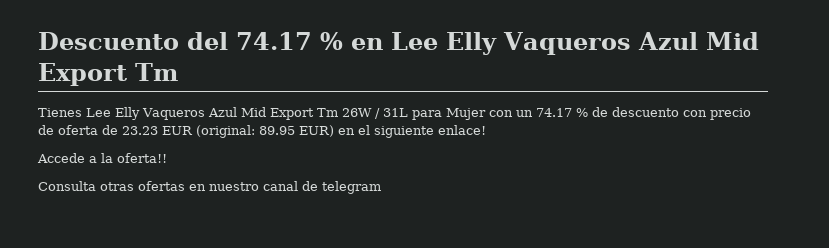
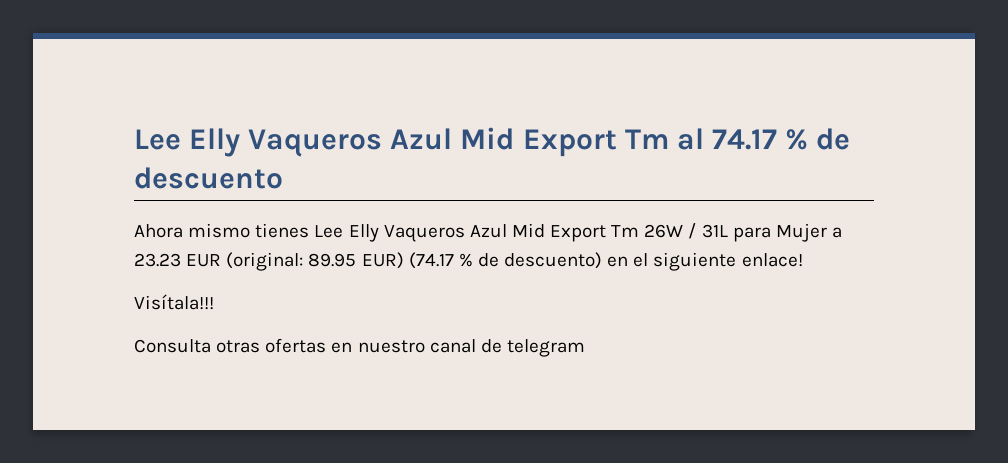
[38,32,759,55] [38,63,178,86] [38,108,82,117] Descuento del 74.17 % en Lee Elly Vaqueros Azul Mid Export Tm // Tienes -> [134,127,851,157] [134,167,283,189] [134,223,310,238] Lee Elly Vaqueros Azul Mid Export Tm al 74.17 % de descuento // Ahora mismo tienes
[488,107,751,120] [38,125,118,135] con un 74.17 % de descuento con precio de oferta de -> [831,227,842,238] a
(334, 131) none -> [408,252,603,269] (74.17 % de descuento)
[37,153,167,163] Accede a la oferta!! -> [134,294,214,310] Visítala!!!

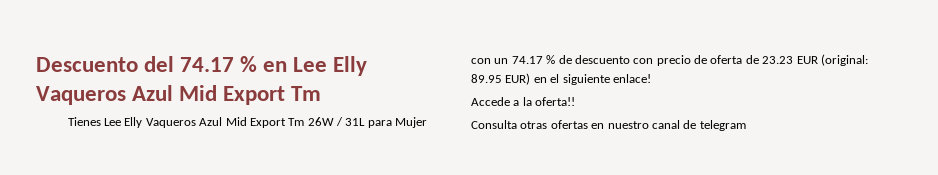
[134,127,851,157] [134,167,283,189] [134,223,310,238] Lee Elly Vaqueros Azul Mid Export Tm al 74.17 % de descuento // Ahora mismo tienes -> [36,56,368,76] [36,85,322,105] [67,117,101,126] Descuento del 74.17 % en Lee Elly Vaqueros Azul Mid Export Tm // Tienes
[831,227,842,238] a -> [471,55,759,66] con un 74.17 % de descuento con precio de oferta de
[408,252,603,269] (74.17 % de descuento) -> (531, 79) none
[134,294,214,310] Visítala!!! -> [471,97,576,106] Accede a la oferta!!

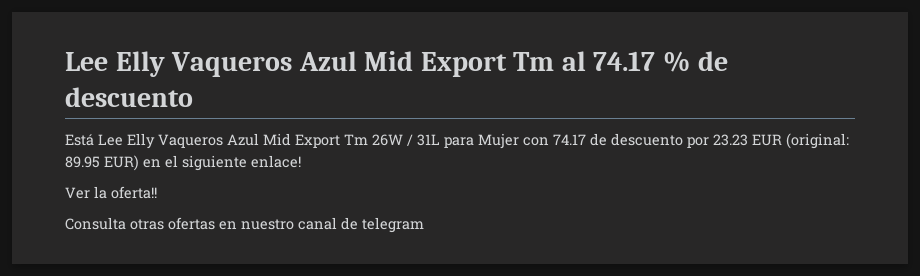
[36,56,368,76] [36,85,322,105] [67,117,101,126] Descuento del 74.17 % en Lee Elly Vaqueros Azul Mid Export Tm // Tienes -> [65,51,728,77] [65,87,193,107] [65,134,94,146] Lee Elly Vaqueros Azul Mid Export Tm al 74.17 % de descuento // Está
[494,55,759,66] un 74.17 % de descuento con precio de oferta de -> [553,133,709,148] 74.17 de descuento por
[471,97,520,106] Accede a -> [65,187,90,199] Ver

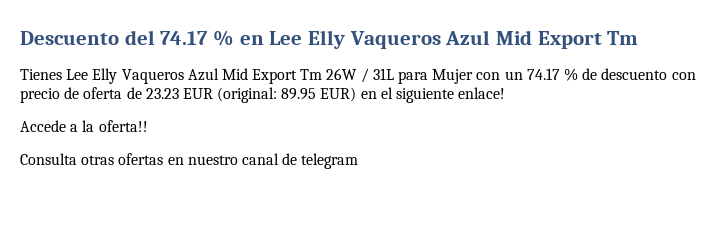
[65,51,728,77] [65,87,193,107] [65,134,94,146] Lee Elly Vaqueros Azul Mid Export Tm al 74.17 % de descuento // Está -> [20,30,639,49] [20,69,62,80] Descuento del 74.17 % en Lee Elly Vaqueros Azul Mid Export Tm // Tienes
[553,133,709,148] 74.17 de descuento por -> [504,68,696,81] [20,87,142,103] un 74.17 % de descuento con precio de oferta de
[65,187,90,199] Ver -> [20,120,79,132] Accede a

